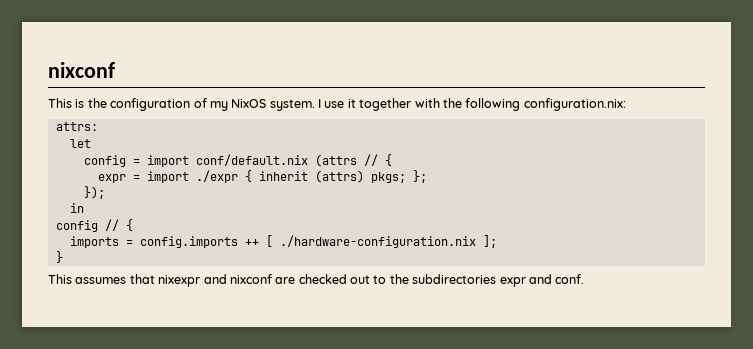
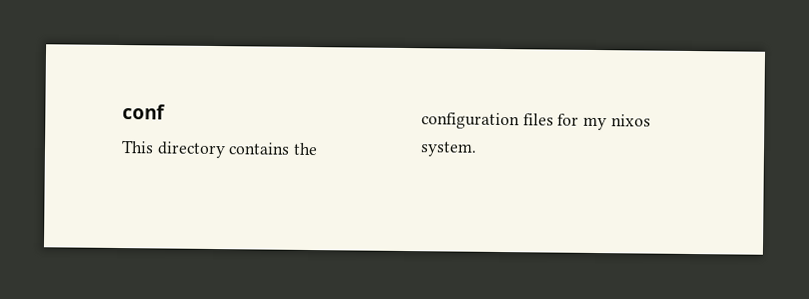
[48,62,115,78] [48,98,626,111] [55,122,98,131] [69,139,91,148] [83,154,392,167] [97,170,427,183] [83,186,105,199] [69,203,84,213] [55,219,133,232] [69,235,497,248] [55,251,63,263] [48,274,585,287] nixconf // This is the configuration of my NixOS system. I use it together with the following configuration.nix: // attrs: // let // config = import conf/default.nix (attrs // { // expr = import ./expr { inherit (attrs) pkgs; }; // }); // in // config // { // imports = config.imports ++ [ ./hardware-configuration.nix ]; // } // This assumes that nixexpr and nixconf are checked out to the subdirectories expr and conf. -> [122,104,166,120] [121,140,319,159] [421,112,651,131] [420,141,477,157] conf // This directory contains the configuration files for my nixos system.

